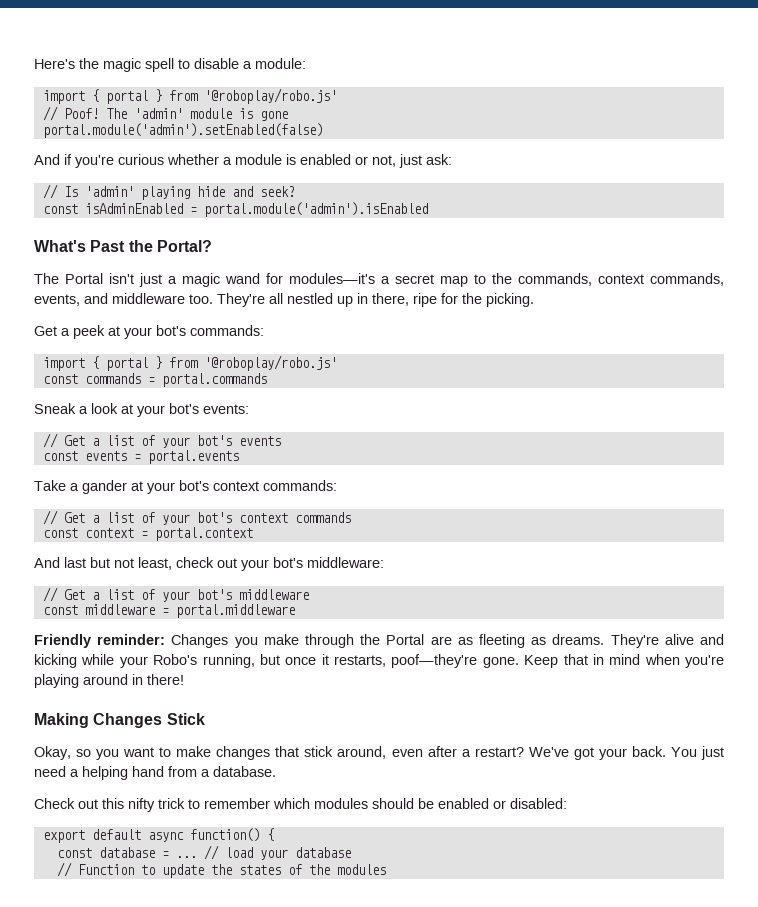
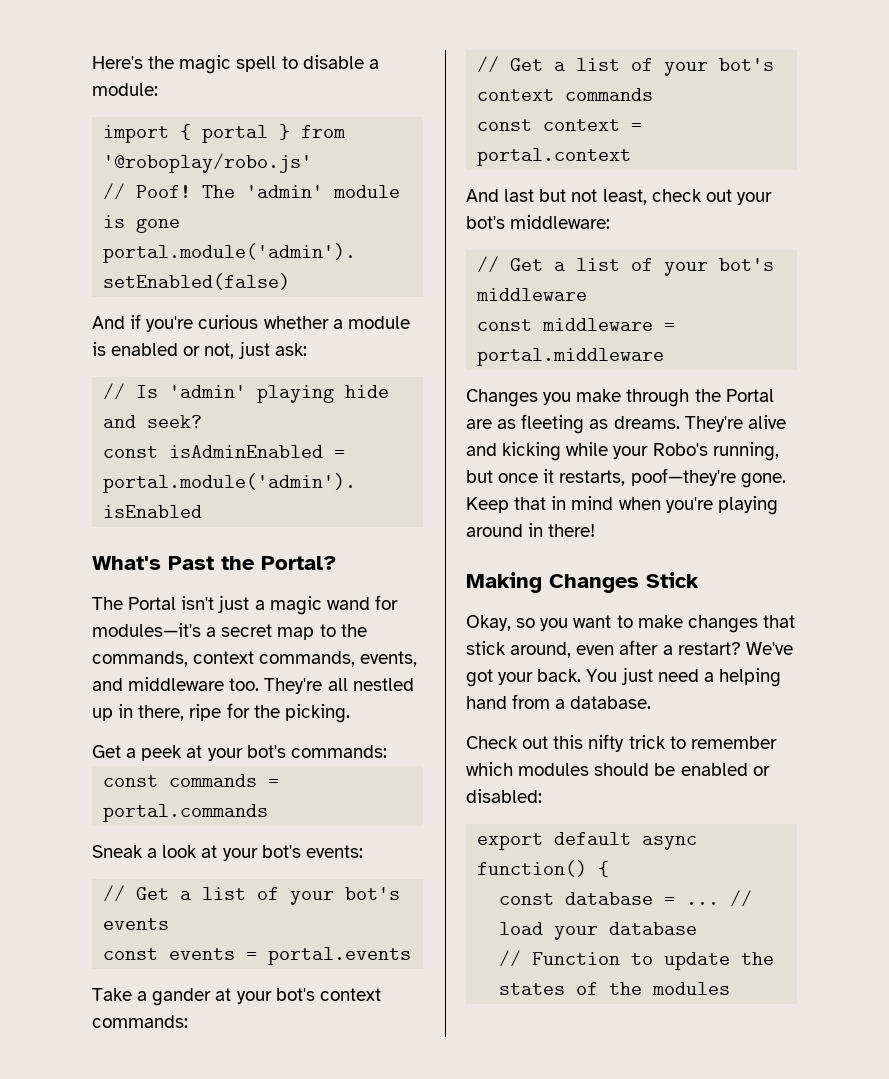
[42,355,337,371] // import { portal } from '@roboplay/robo.js' -> (387, 751) none
[34,634,166,648] Friendly reminder: -> (665, 357) none

